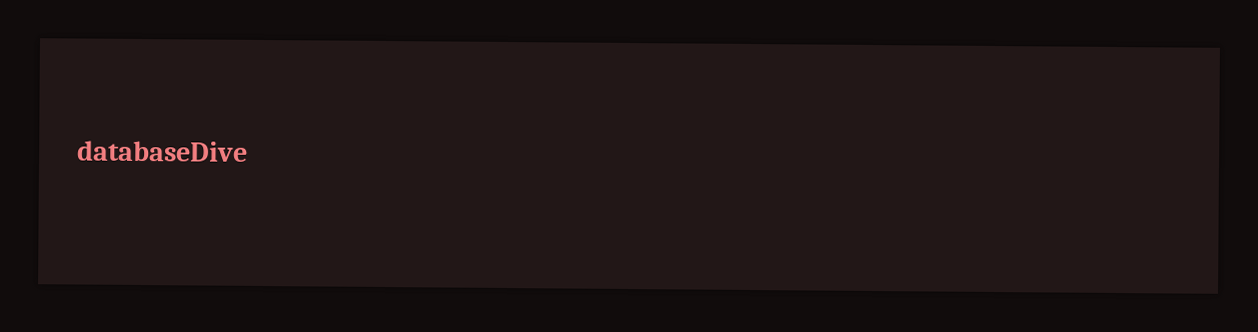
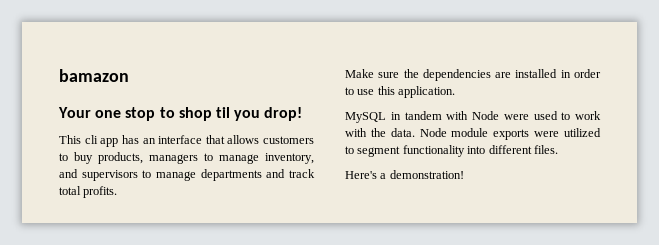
[77,140,248,162] databaseDive -> [59,69,129,82] [58,107,303,121] [59,135,314,147] [59,152,314,164] [59,169,315,181] [59,186,118,198] [345,69,601,81] [345,86,456,98] [345,111,601,123] [345,128,601,140] [345,145,558,157] [345,170,464,179] bamazon // Your one stop to shop til you drop! // This cli app has an interface that allows customers to buy products, managers to manage inventory, and supervisors to manage departments and track total profits. // Make sure the dependencies are installed in order to use this application. // MySQL in tandem with Node were used to work with the data. Node module exports were utilized to segment functionality into different files. // Here's a demonstration!

